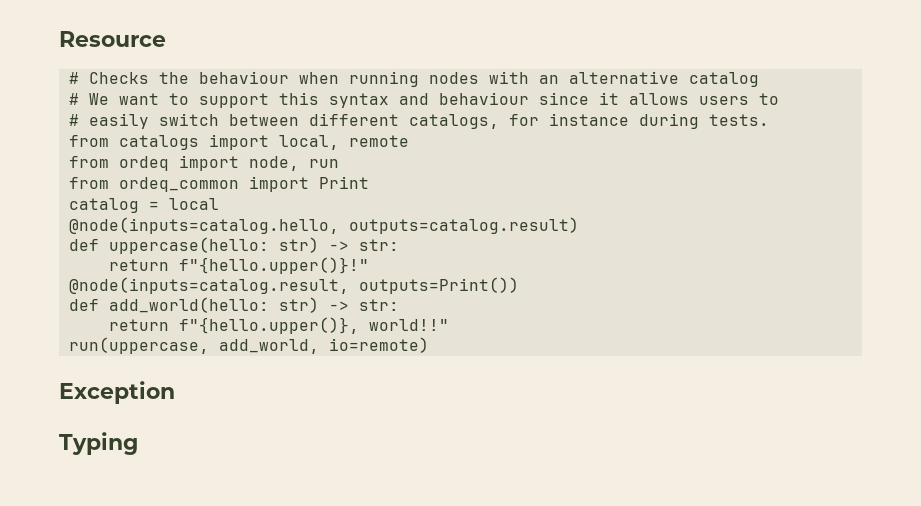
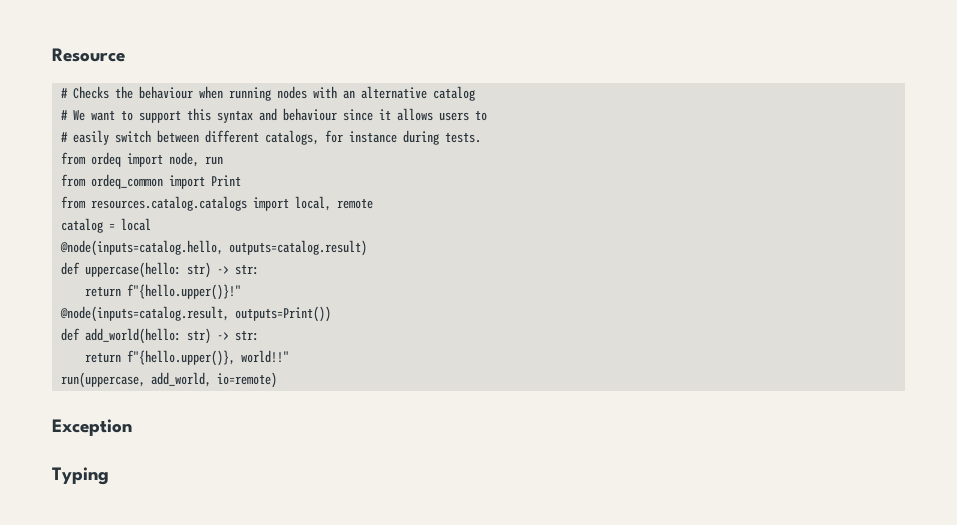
[68,134,409,150] // from catalogs import local, remote -> (481, 137) none
(369, 182) none -> [61,196,373,211] // from resources.catalog.catalogs import local, remote

